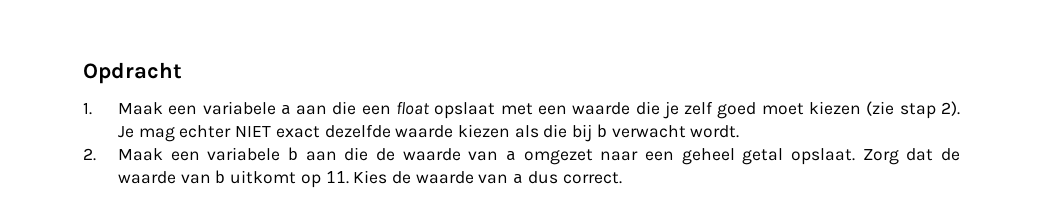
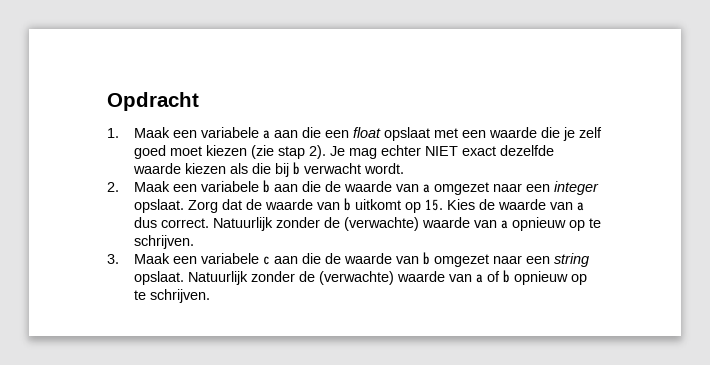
[681,148,784,165] geheel getal -> [554,181,600,195] integer
[325,171,349,184] 11. -> [425,199,444,211] 15.
(622, 178) none -> [213,217,602,231] [134,235,195,249] [107,252,590,267] [134,270,588,285] [134,289,211,303] Natuurlijk zonder de (verwachte) waarde van a opnieuw op te schrijven. // 3. Maak een variabele c aan die de waarde van b omgezet naar een string opslaat. Natuurlijk zonder de (verwachte) waarde van a of b opnieuw op te schrijven.

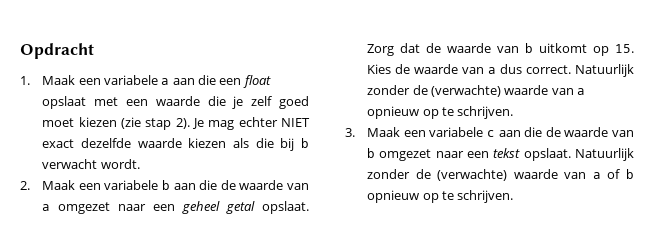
[554,181,600,195] integer -> [182,201,256,214] geheel getal
[554,253,590,267] string -> [493,148,521,158] tekst

